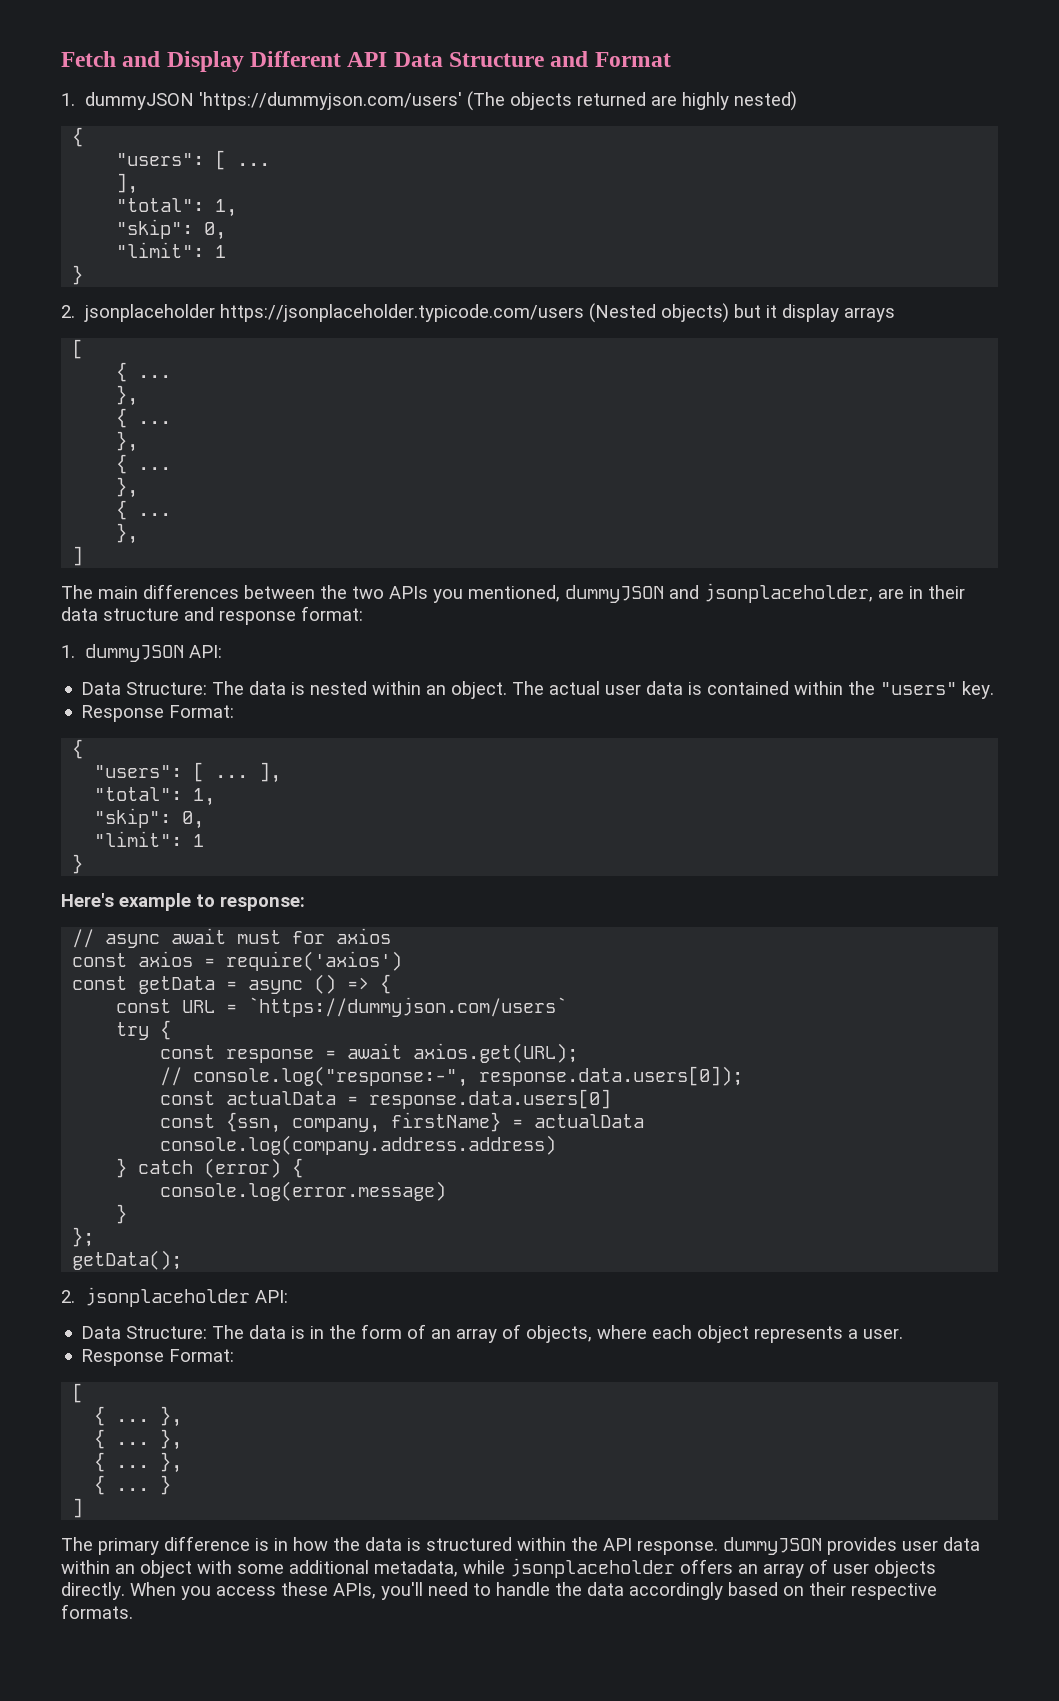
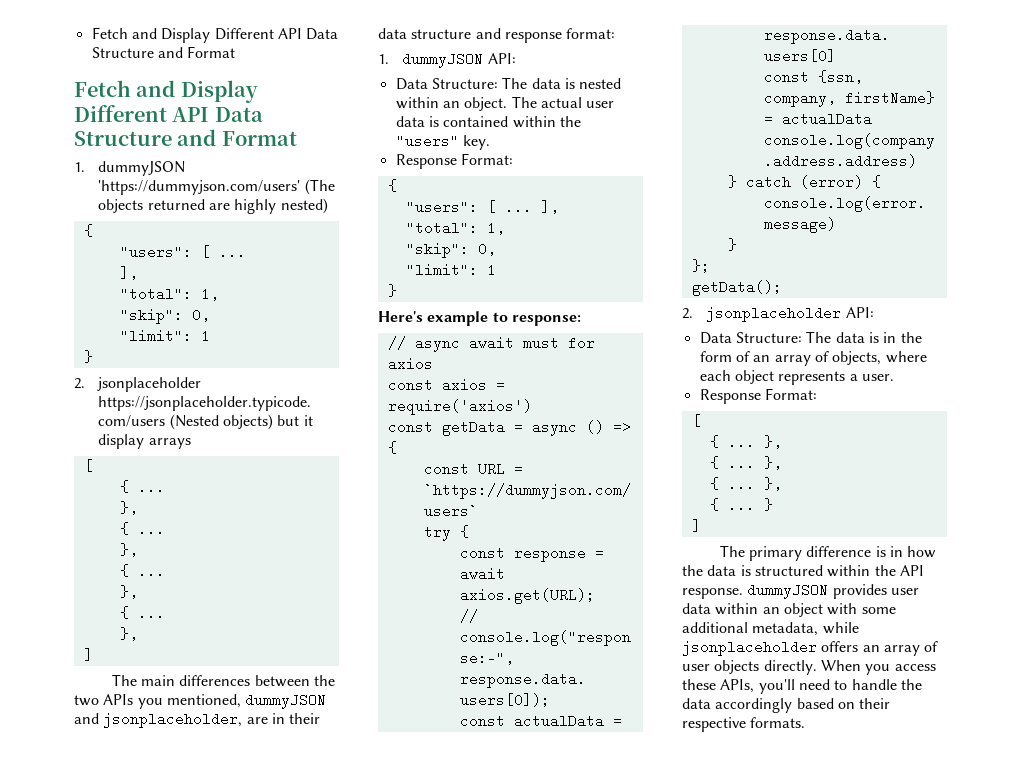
[61,51,671,72] Fetch and Display Different API Data Structure and Format -> [91,27,339,43] [91,46,236,58] [74,80,258,103] [74,105,263,122] [74,129,297,146] Fetch and Display Different API Data Structure and Format // Fetch and Display Different API Data Structure and Format

